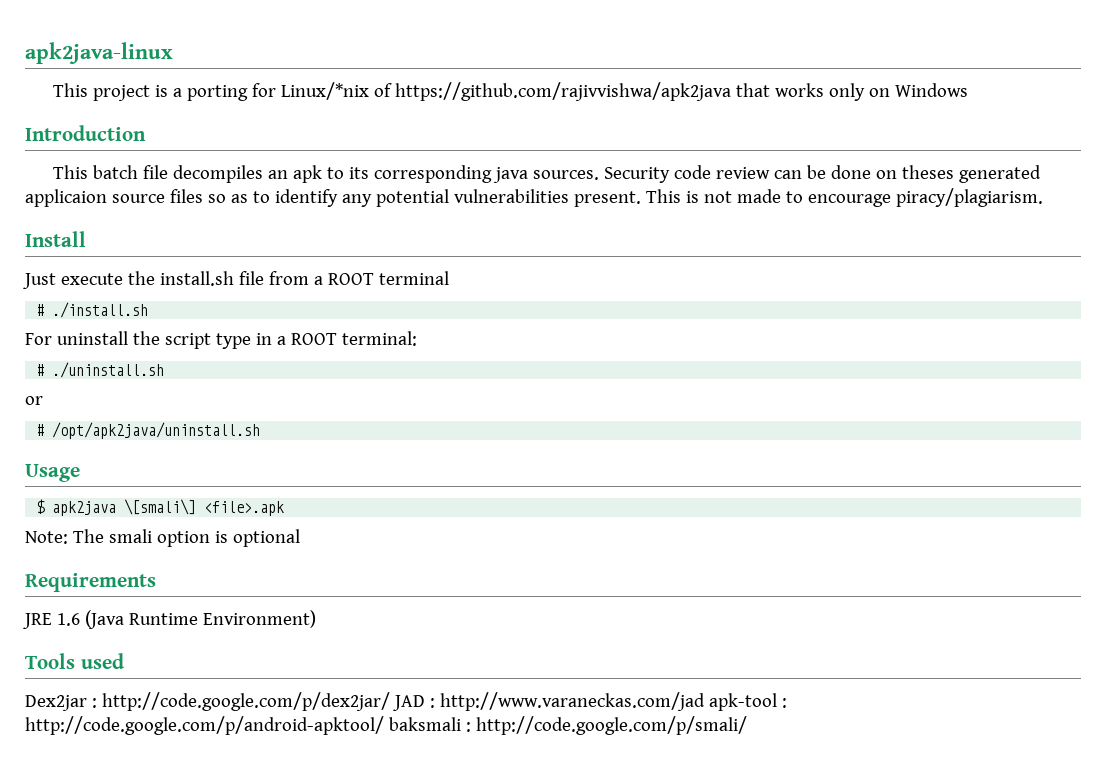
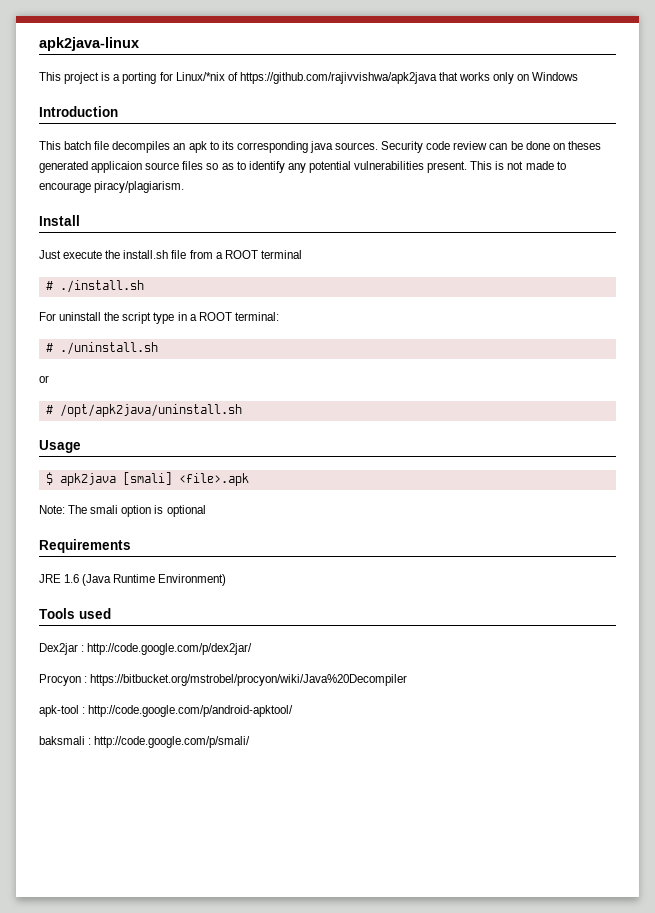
[124,499,197,515] \[smali\] -> [122,472,172,485] [smali]
[392,692,705,711] JAD : http://www.varaneckas.com/jad -> [39,674,408,686] // Procyon : https://bitbucket.org/mstrobel/procyon/wiki/Java%20Decompiler //
(384, 725) none -> (294, 711) //

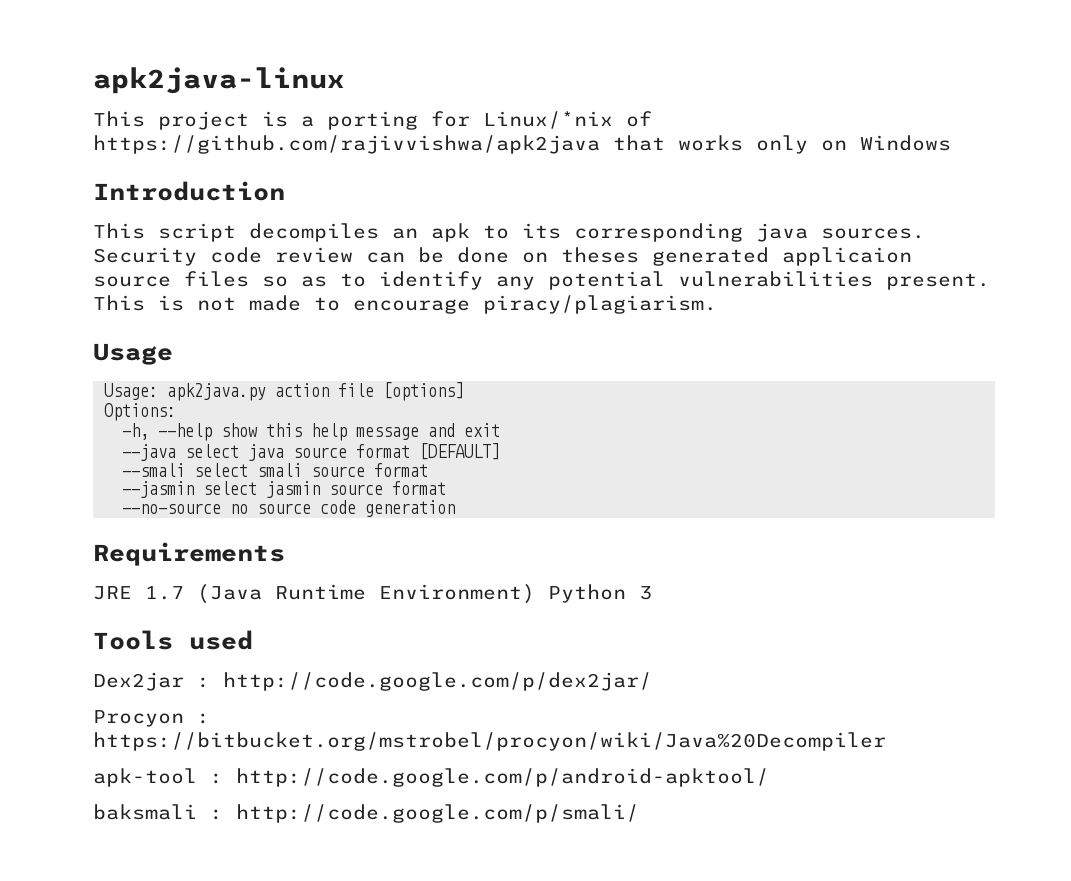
[64,141,110,150] batch file -> [158,223,236,242] script
[39,215,80,226] [39,250,302,259] [45,280,144,293] [39,312,279,324] [45,342,158,355] [39,375,49,383] [45,404,242,417] [39,440,81,453] [45,472,249,486] [39,505,206,517] Install // Just execute the install.sh file from a ROOT terminal // # ./install.sh // For uninstall the script type in a ROOT terminal: // # ./uninstall.sh // or // # /opt/apk2java/uninstall.sh // Usage // $ apk2java [smali] <file>.apk // Note: The smali option is optional -> [93,343,173,365] [104,382,465,401] [104,403,177,421] [122,423,501,441] [122,443,501,461] [122,463,429,477] [122,481,447,498] [122,500,456,517] Usage // Usage: apk2java.py action file [options] // Options: // -h, --help show this help message and exit // --java select java source format [DEFAULT] // --smali select smali source format // --jasmin select jasmin source format // --no-source no source code generation
[64,574,80,583] 1.6 -> [145,586,184,600] 1.7
(227, 580) none -> [548,584,652,603] Python 3

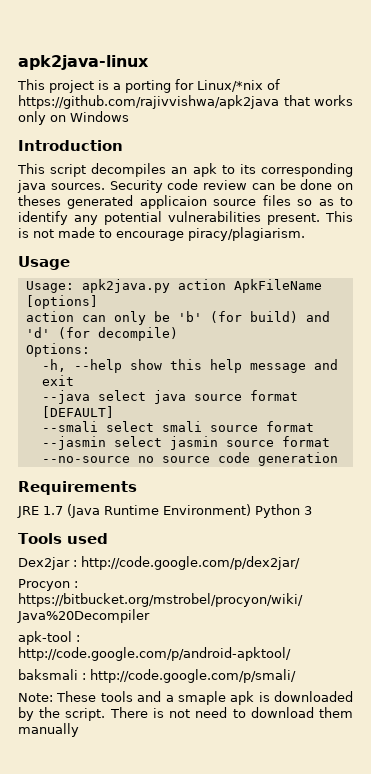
[338,383,375,397] file -> [233,279,322,293] ApkFileName
(465, 391) none -> [25,311,330,325] [25,327,178,341] // action can only be 'b' (for build) and 'd' (for decompile)
(639, 813) none -> [18,691,353,705] [18,707,354,721] [18,723,79,737] // Note: These tools and a smaple apk is downloaded by the script. There is not need to download them manually

